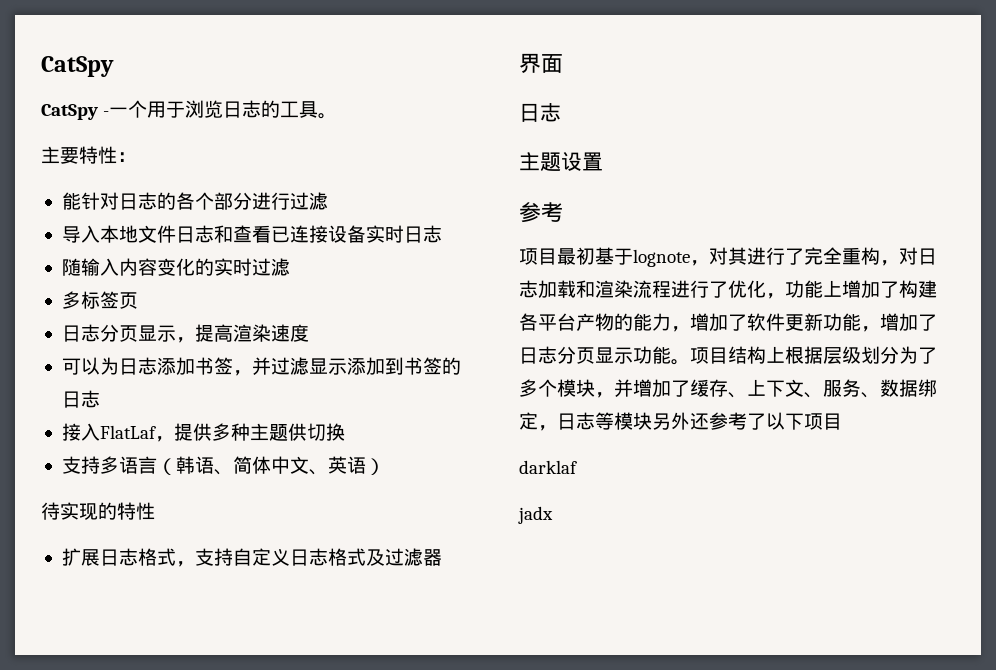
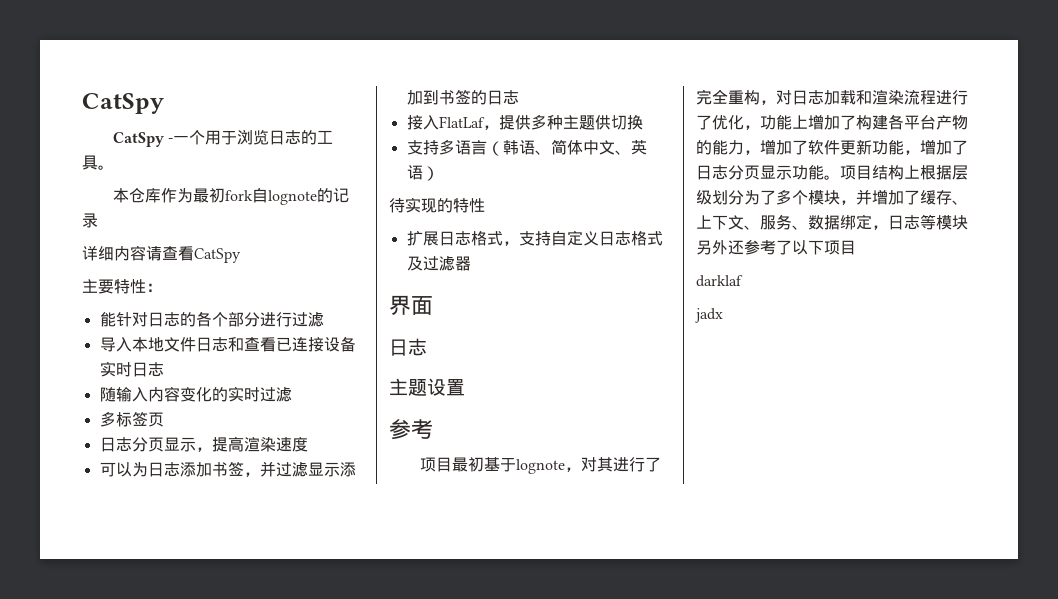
(338, 116) none -> [112,188,349,205] [82,213,98,228] [82,245,241,263] // 本仓库作为最初fork自lognote的记录 // 详细内容请查看CatSpy

